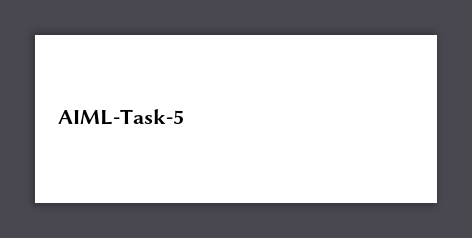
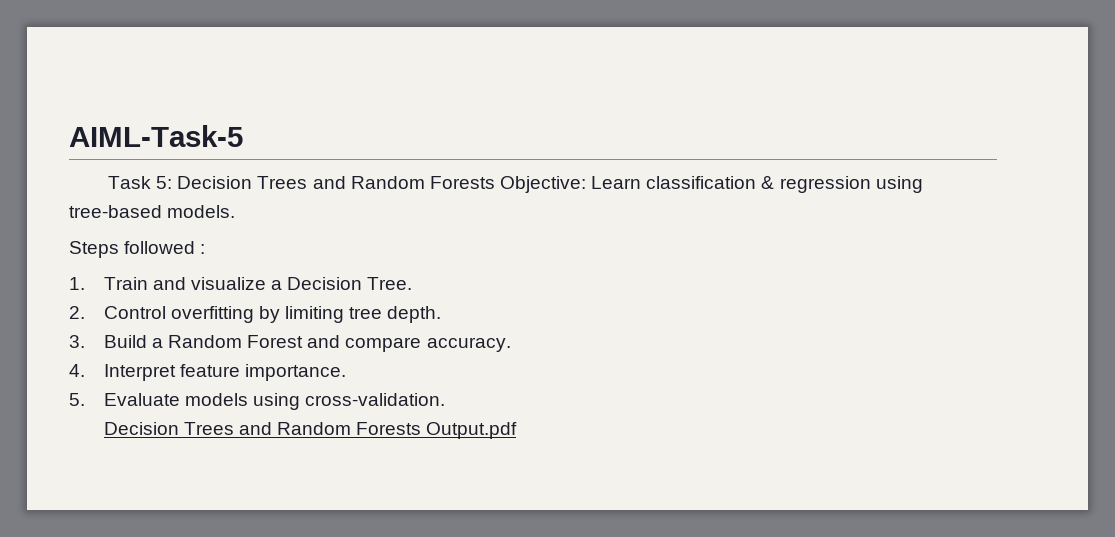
(184, 117) none -> [108,176,923,193] [69,205,236,218] [69,241,206,258] [69,277,413,290] [69,306,442,323] [69,335,511,352] [69,364,347,381] [69,393,446,410] [103,422,518,439] // Task 5: Decision Trees and Random Forests Objective: Learn classification & regression using tree-based models. // Steps followed : // 1. Train and visualize a Decision Tree. // 2. Control overfitting by limiting tree depth. // 3. Build a Random Forest and compare accuracy. // 4. Interpret feature importance. // 5. Evaluate models using cross-validation. // Decision Trees and Random Forests Output.pdf

